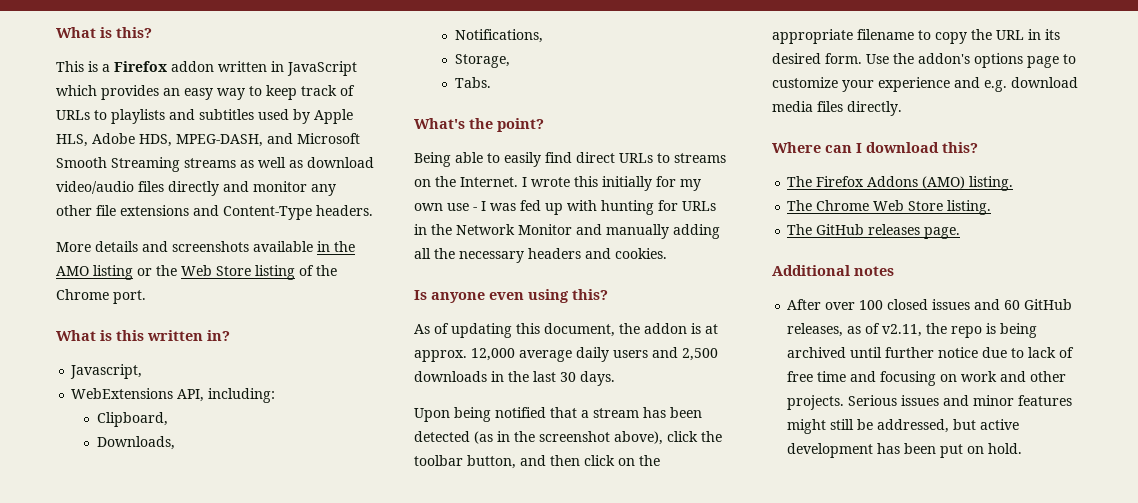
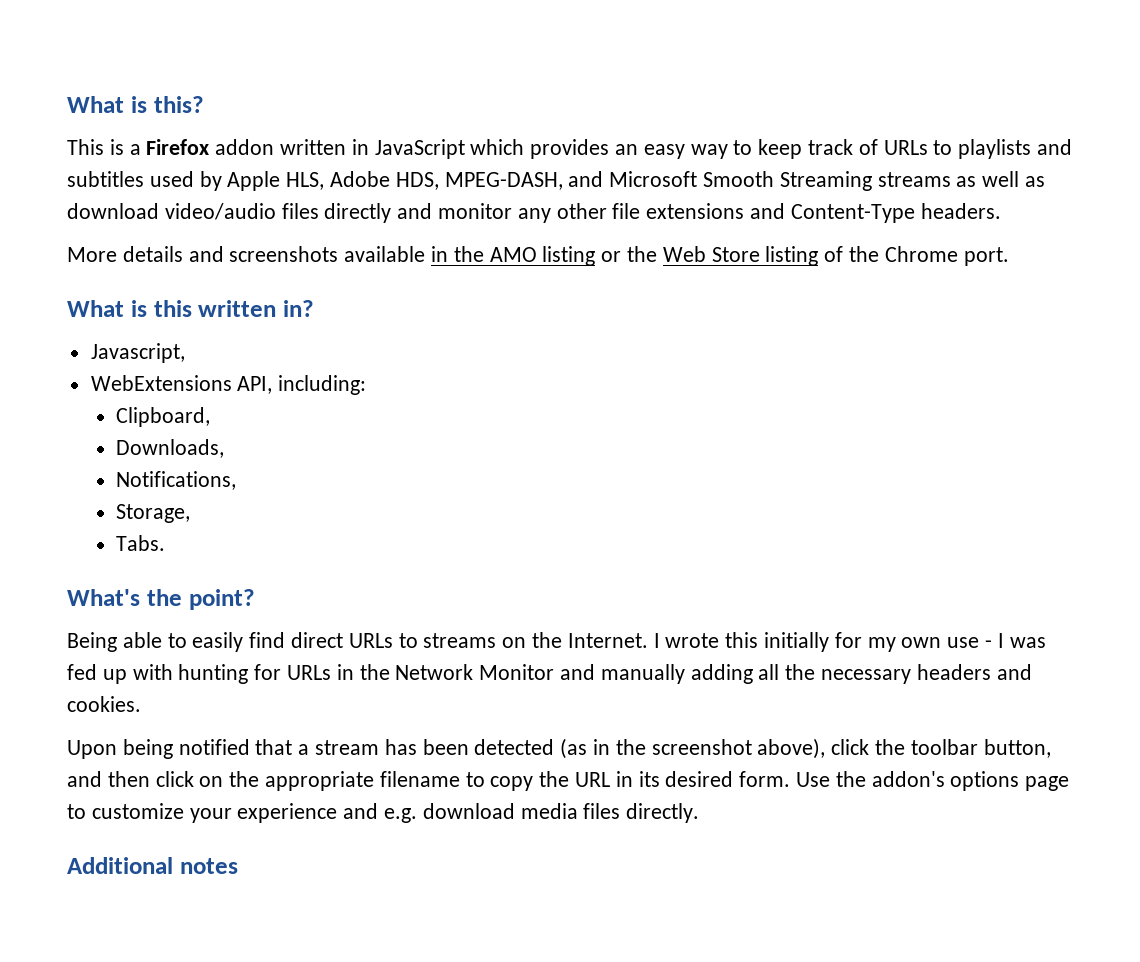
[414,289,608,303] [414,323,718,338] [414,347,718,362] [414,371,615,386] // Is anyone even using this? // As of updating this document, the addon is at approx. 12,000 average daily users and 2,500 downloads in the last 30 days. -> (141, 704) none
[772,142,978,153] [787,176,1014,191] [787,200,992,215] [787,224,961,239] [772,265,894,276] [787,299,1073,310] [787,323,1038,338] [787,347,1075,358] [787,371,1067,386] [787,395,1073,410] [787,419,1020,434] [787,443,1023,458] Where can I download this? // The Firefox Addons (AMO) listing. // The Chrome Web Store listing. // The GitHub releases page. // Additional notes // After over 100 closed issues and 60 GitHub releases, as of v2.11, the repo is being archived until further notice due to lack of free time and focusing on work and other projects. Serious issues and minor features might still be addressed, but active development has been put on hold. -> [67,857,238,874] Additional notes

